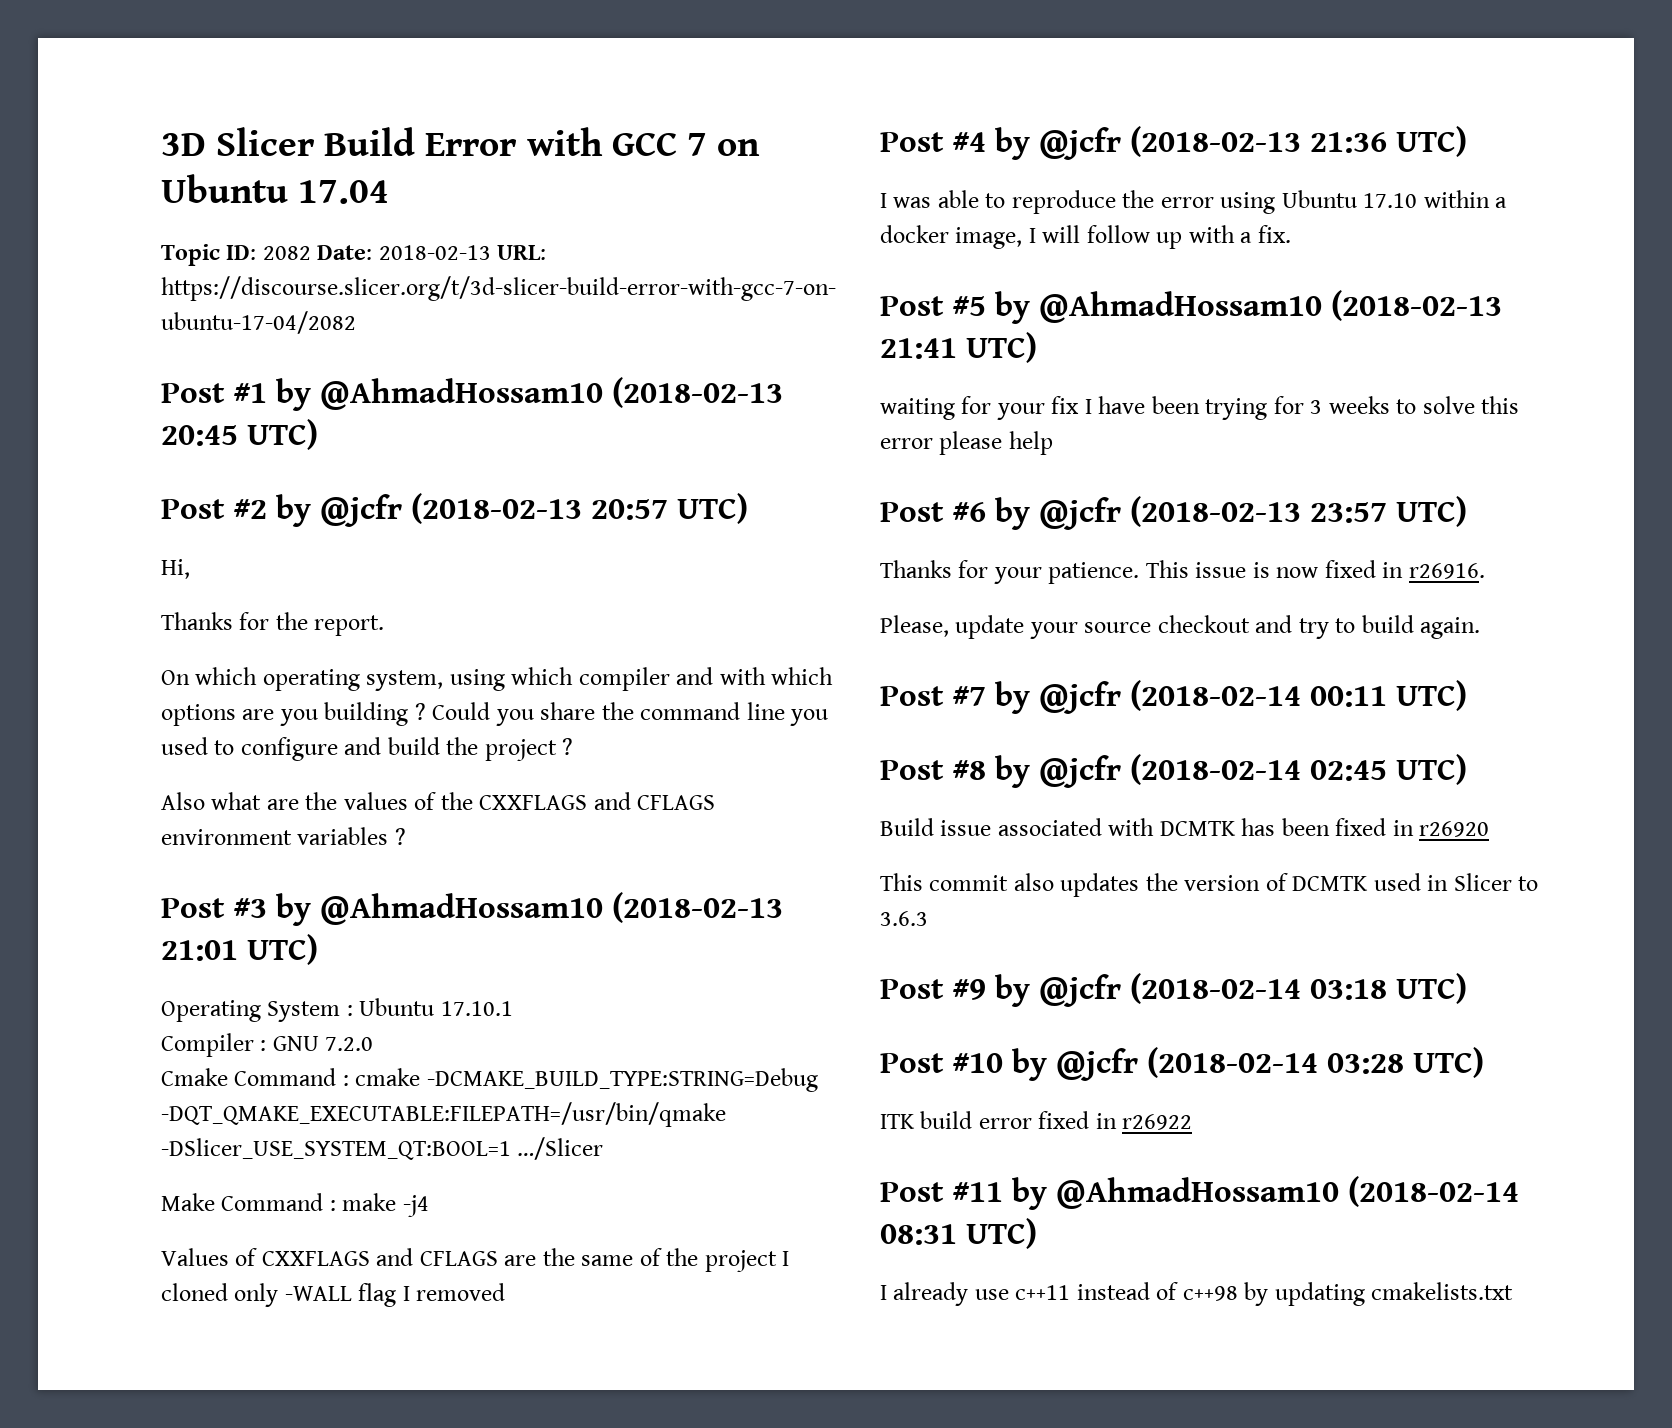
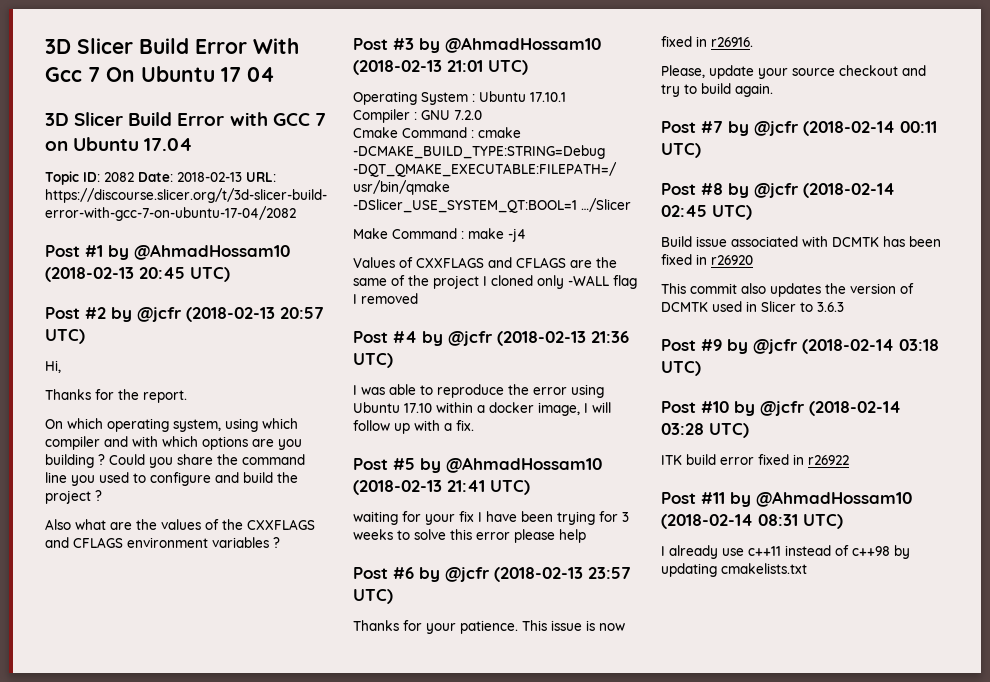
[161,127,517,156] 3D Slicer Build Error -> [45,38,299,54] [45,66,275,82] [45,112,225,126] 3D Slicer Build Error With Gcc 7 On Ubuntu 17 04 // 3D Slicer Build Error

